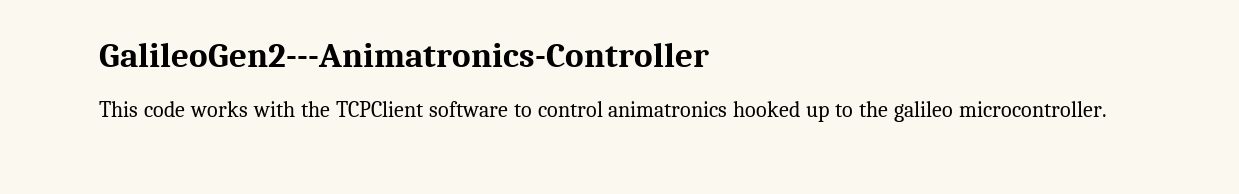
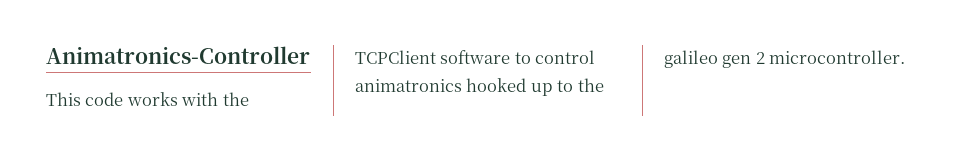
[99,42,709,67] GalileoGen2---Animatronics-Controller -> [46,46,310,64] Animatronics-Controller
(954, 111) none -> [722,52,765,68] gen 2

